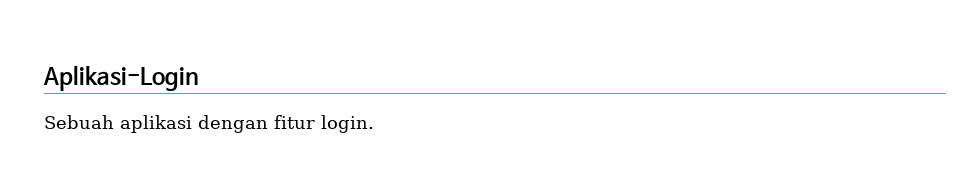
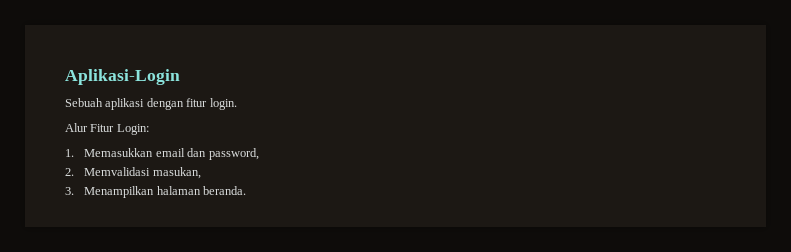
(374, 124) none -> [65,123,149,135] [65,148,259,160] [65,167,201,179] [65,186,247,198] // Alur Fitur Login: // 1. Memasukkan email dan password, // 2. Memvalidasi masukan, // 3. Menampilkan halaman beranda.

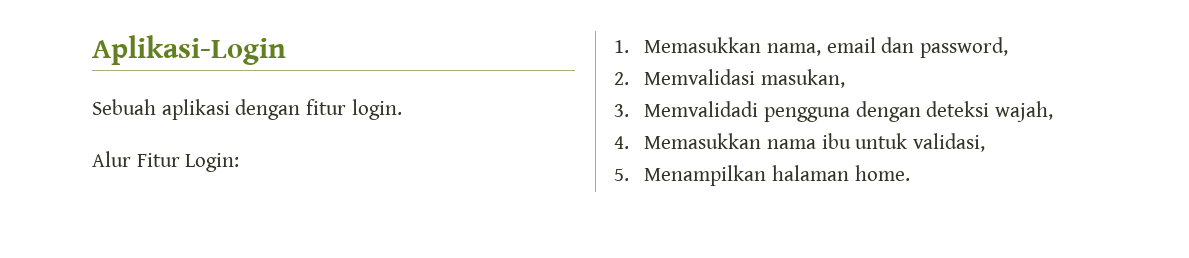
(154, 152) none -> [767,43,822,56] nama,
(74, 191) none -> [644,101,1054,122] [614,133,986,152] [614,168,629,181] Memvalidadi pengguna dengan deteksi wajah, // 4. Memasukkan nama ibu untuk validasi, // 5.
[203,186,247,195] beranda. -> [854,165,910,181] home.

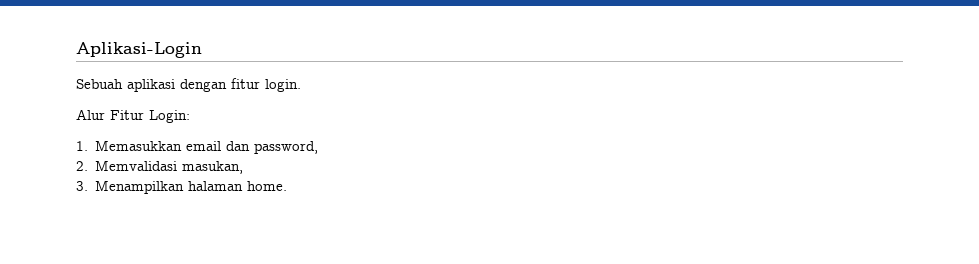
[767,43,822,56] nama, -> (183, 145) none
[644,101,1054,122] [614,133,986,152] [614,168,629,181] Memvalidadi pengguna dengan deteksi wajah, // 4. Memasukkan nama ibu untuk validasi, // 5. -> (88, 186) none

